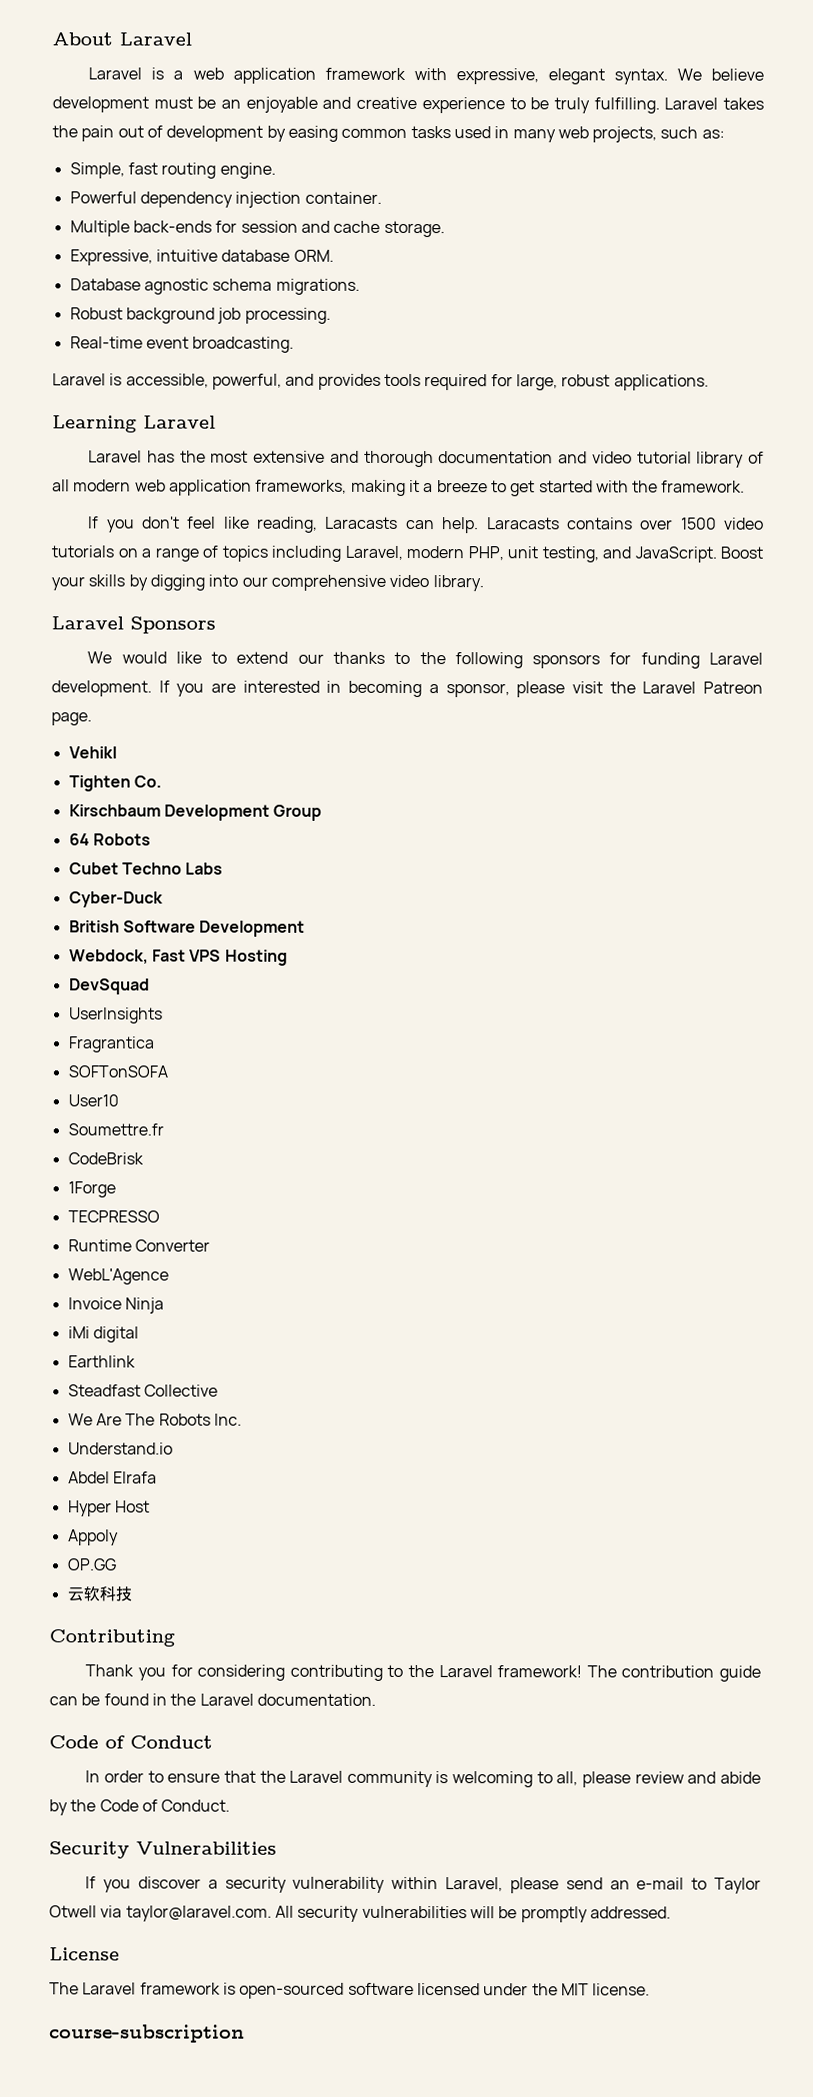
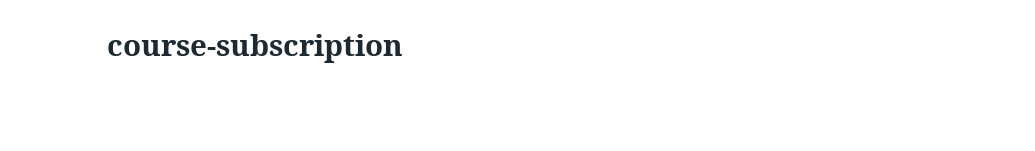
[52,32,192,46] [88,67,765,85] [52,96,765,114] [52,125,725,143] [69,162,276,179] [69,191,382,208] [69,220,445,238] [69,249,334,266] [69,278,360,295] [69,307,331,324] [69,336,295,353] [52,373,709,391] [52,415,216,433] [88,450,764,468] [52,479,746,497] [87,516,764,534] [51,545,763,563] [51,574,484,592] [51,616,216,634] [87,651,763,669] [51,680,764,698] [51,712,92,726] [68,746,117,759] [68,775,162,792] [68,804,323,821] [68,833,151,846] [68,862,224,875] [68,891,163,908] [68,920,306,937] [68,949,288,966] [68,978,150,995] [68,1007,163,1024] [67,1036,155,1053] [67,1065,168,1078] [67,1094,119,1107] [67,1123,164,1136] [67,1152,144,1165] [67,1181,116,1198] [67,1210,160,1223] [67,1239,210,1252] [67,1268,169,1285] [67,1297,164,1314] [67,1326,139,1343] [67,1355,136,1368] [67,1384,218,1397] [67,1413,242,1426] [67,1442,173,1455] [67,1471,157,1484] [67,1500,150,1517] [67,1529,119,1546] [66,1558,117,1571] [66,1585,132,1602] [49,1629,175,1647] [85,1664,761,1682] [49,1693,376,1706] [49,1735,213,1749] [85,1770,761,1788] [49,1799,231,1816] [49,1841,277,1859] [85,1876,761,1894] [49,1905,671,1923] [49,1947,120,1961] [49,1982,651,1999] About Laravel // Laravel is a web application framework with expressive, elegant syntax. We believe development must be an enjoyable and creative experience to be truly fulfilling. Laravel takes the pain out of development by easing common tasks used in many web projects, such as: // Simple, fast routing engine. // Powerful dependency injection container. // Multiple back-ends for session and cache storage. // Expressive, intuitive database ORM. // Database agnostic schema migrations. // Robust background job processing. // Real-time event broadcasting. // Laravel is accessible, powerful, and provides tools required for large, robust applications. // Learning Laravel // Laravel has the most extensive and thorough documentation and video tutorial library of all modern web application frameworks, making it a breeze to get started with the framework. // If you don't feel like reading, Laracasts can help. Laracasts contains over 1500 video tutorials on a range of topics including Laravel, modern PHP, unit testing, and JavaScript. Boost your skills by digging into our comprehensive video library. // Laravel Sponsors // We would like to extend our thanks to the following sponsors for funding Laravel development. If you are interested in becoming a sponsor, please visit the Laravel Patreon page. // Vehikl // Tighten Co. // Kirschbaum Development Group // 64 Robots // Cubet Techno Labs // Cyber-Duck // British Software Development // Webdock, Fast VPS Hosting // DevSquad // UserInsights // Fragrantica // SOFTonSOFA // User10 // Soumettre.fr // CodeBrisk // 1Forge // TECPRESSO // Runtime Converter // WebL'Agence // Invoice Ninja // iMi digital // Earthlink // Steadfast Collective // We Are The Robots Inc. // Understand.io // Abdel Elrafa // Hyper Host // Appoly // OP.GG // 云软科技 // Contributing // Thank you for considering contributing to the Laravel framework! The contribution guide can be found in the Laravel documentation. // Code of Conduct // In order to ensure that the Laravel community is welcoming to all, please review and abide by the Code of Conduct. // Security Vulnerabilities // If you discover a security vulnerability within Laravel, please send an e-mail to Taylor Otwell via taylor@laravel.com. All security vulnerabilities will be promptly addressed. // License // The Laravel framework is open-sourced software licensed under the MIT license. // -> (107, 48) none

